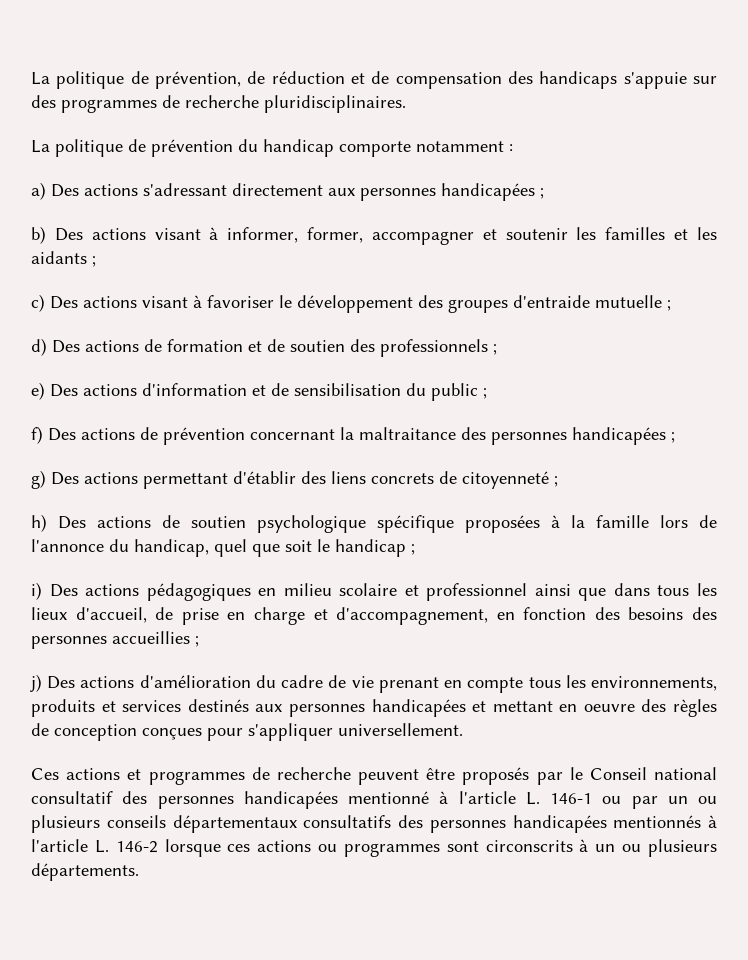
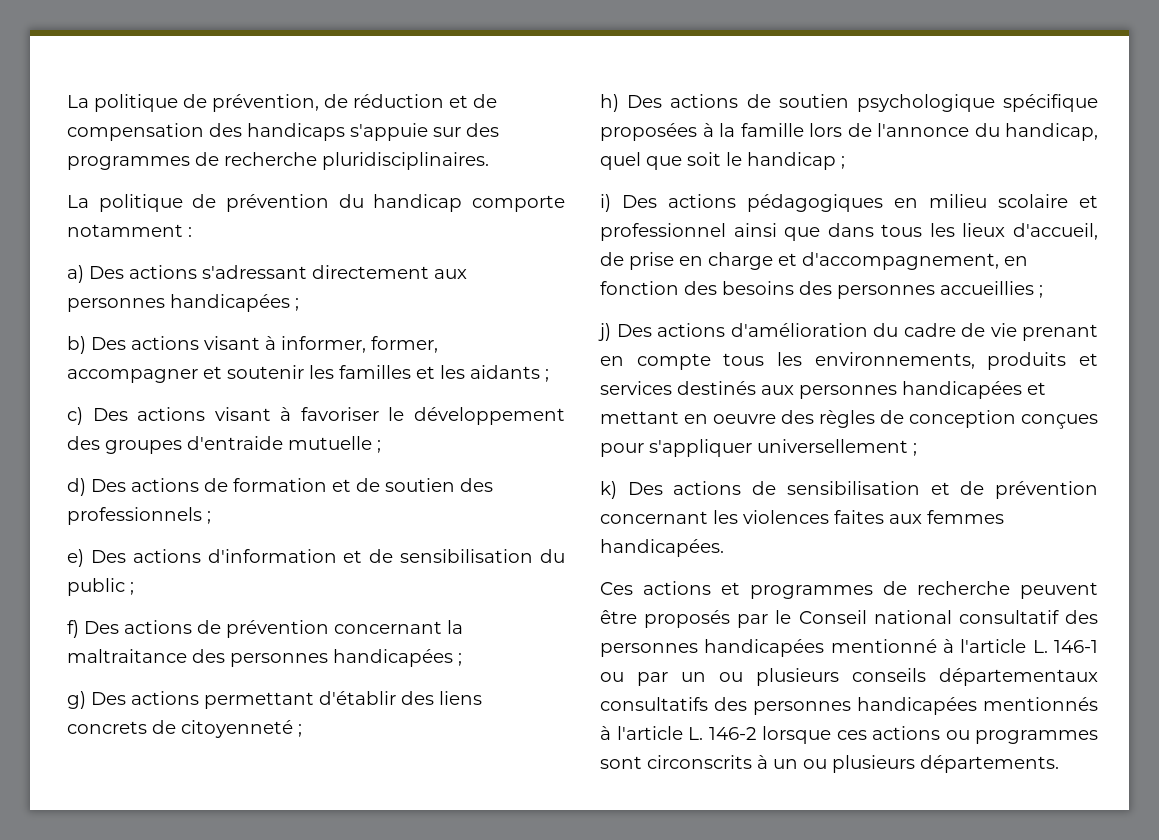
[338,723,463,736] universellement. -> [757,439,917,456] [600,481,1098,499] [600,510,1004,524] [600,539,724,557] universellement ; // k) Des actions de sensibilisation et de prévention concernant les violences faites aux femmes handicapées.

